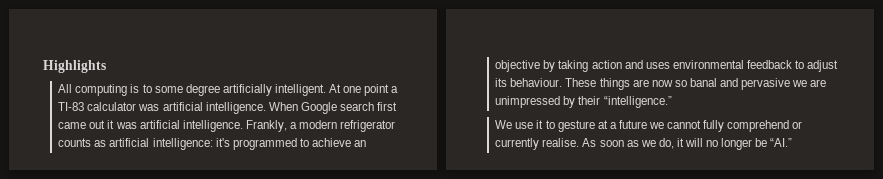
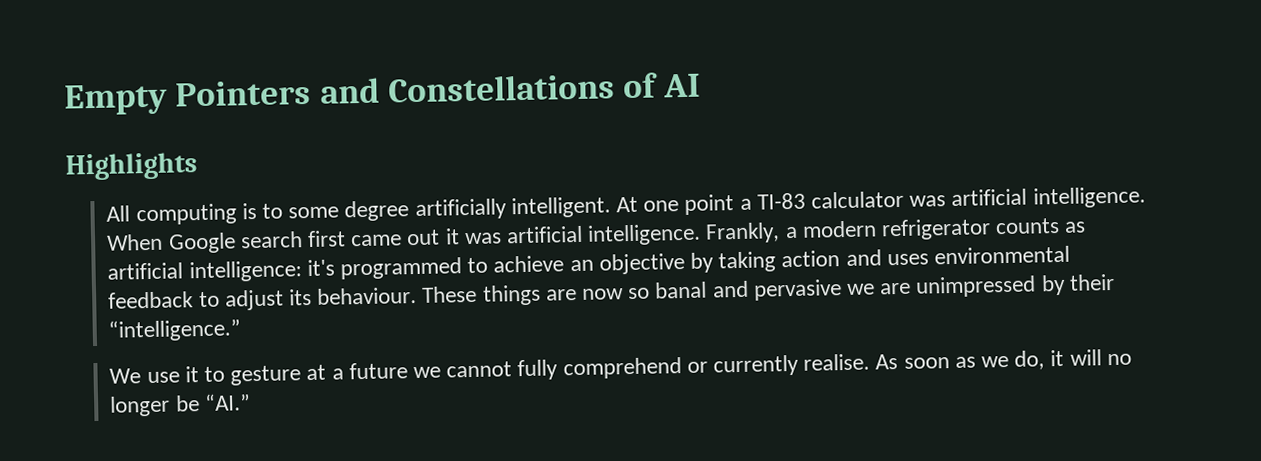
(43, 66) none -> [64,72,701,116] Empty Pointers and Constellations of AI //

